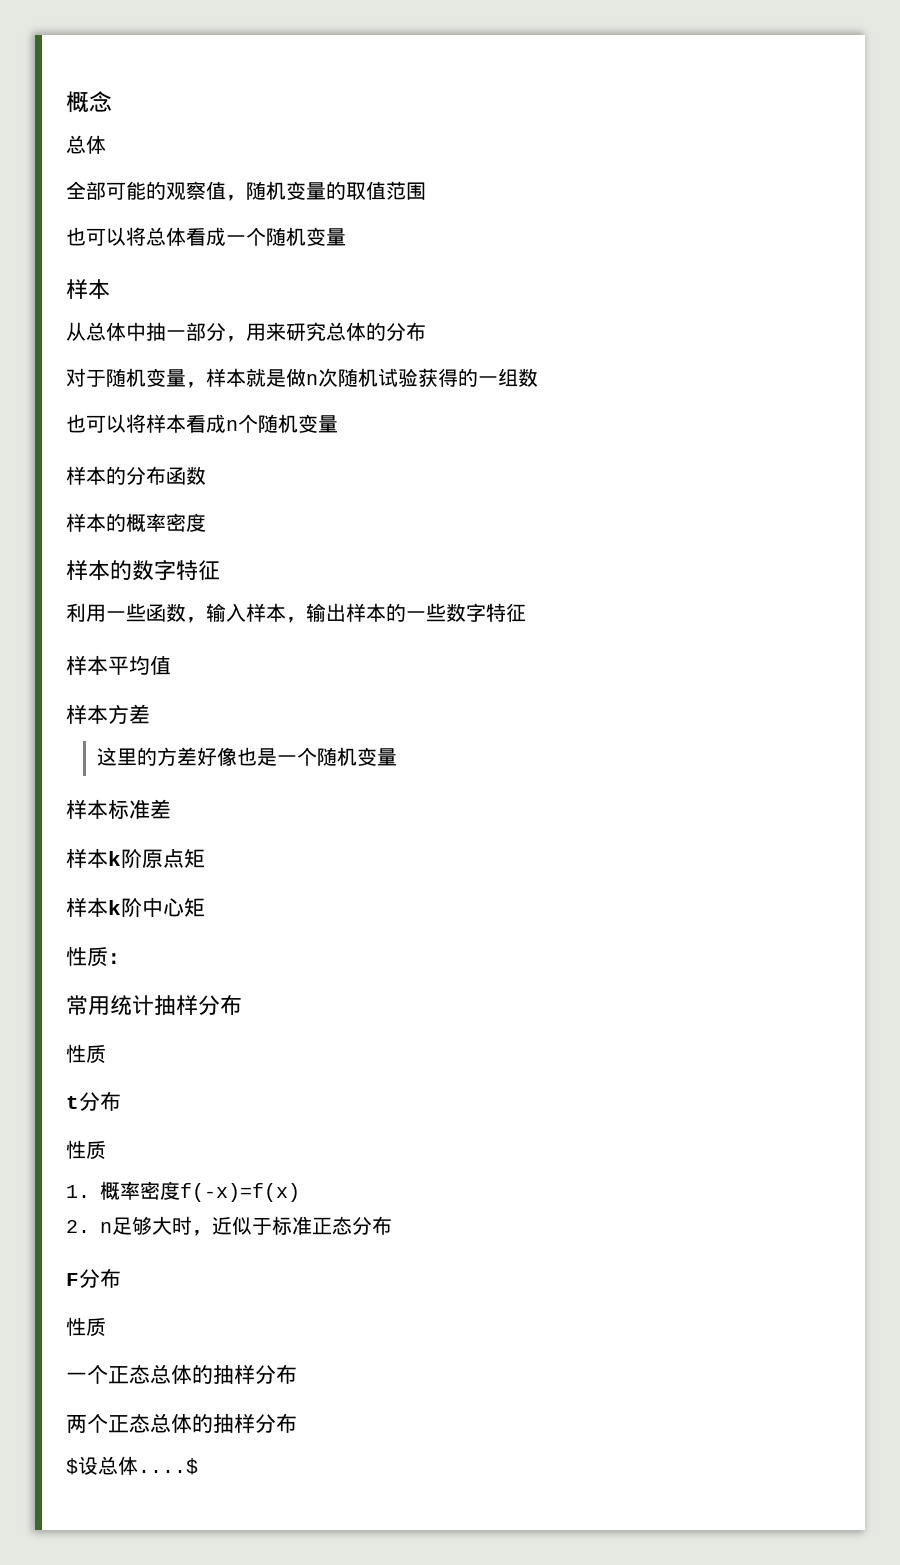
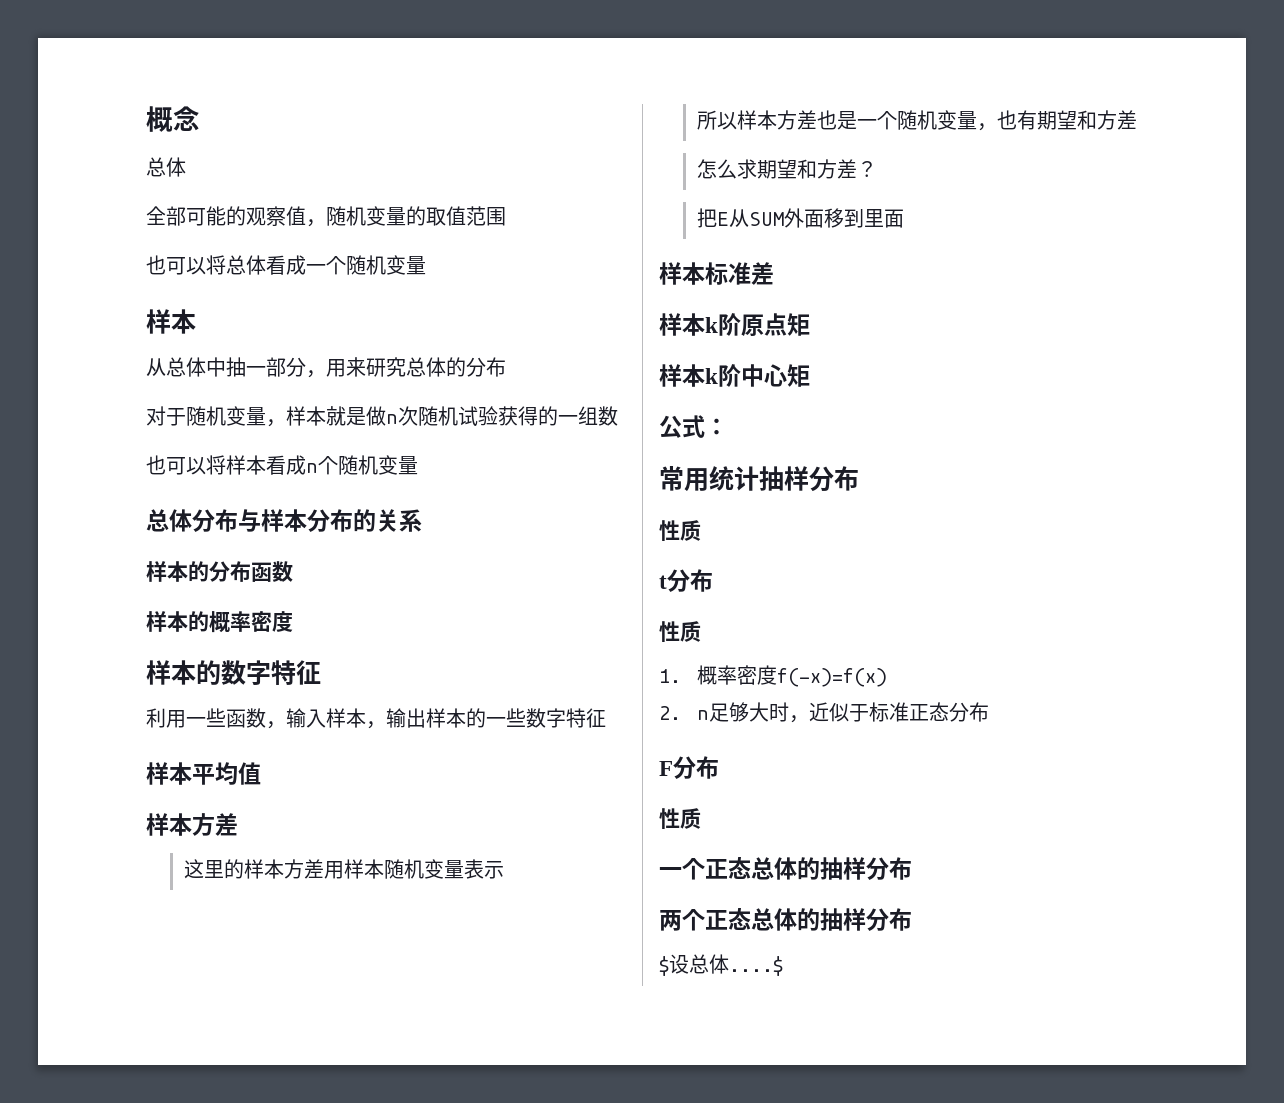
(338, 424) none -> [146,509,422,532] // 总体分布与样本分布的关系
[156,747,397,766] 方差好像也是一个随机变量 -> [243,859,504,879] [696,110,1137,131] [696,159,877,179] [696,208,904,228] 样本方差用样本随机变量表示 // 所以样本方差也是一个随机变量，也有期望和方差 // 怎么求期望和方差？ // 把E从SUM外面移到里面
[66,947,108,967] 性质 -> [659,415,705,438] 公式

